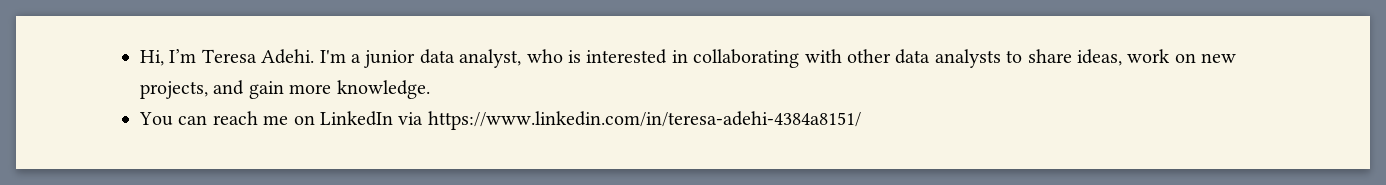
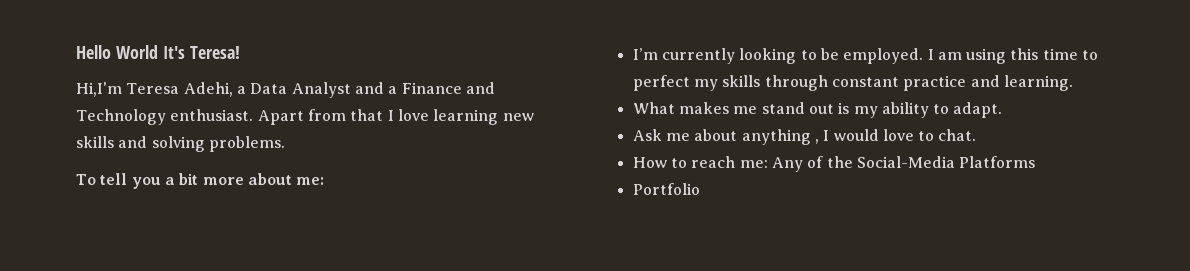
[140,49,1237,68] [140,80,430,99] [139,111,861,130] Hi, I’m Teresa Adehi. I'm a junior data analyst, who is interested in collaborating with other data analysts to share ideas, work on new projects, and gain more knowledge. // You can reach me on LinkedIn via https://www.linkedin.com/in/teresa-adehi-4384a8151/ -> [76,45,240,59] [76,82,495,98] [76,109,534,125] [76,136,285,152] [76,173,325,189] [632,48,1099,64] [632,75,1073,91] [632,102,1003,118] [632,129,977,145] [632,156,1036,172] [632,183,700,195] Hello World It's Teresa! // Hi,I'm Teresa Adehi, a Data Analyst and a Finance and Technology enthusiast. Apart from that I love learning new skills and solving problems. // To tell you a bit more about me: // I’m currently looking to be employed. I am using this time to perfect my skills through constant practice and learning. // What makes me stand out is my ability to adapt. // Ask me about anything , I would love to chat. // How to reach me: Any of the Social-Media Platforms // Portfolio

